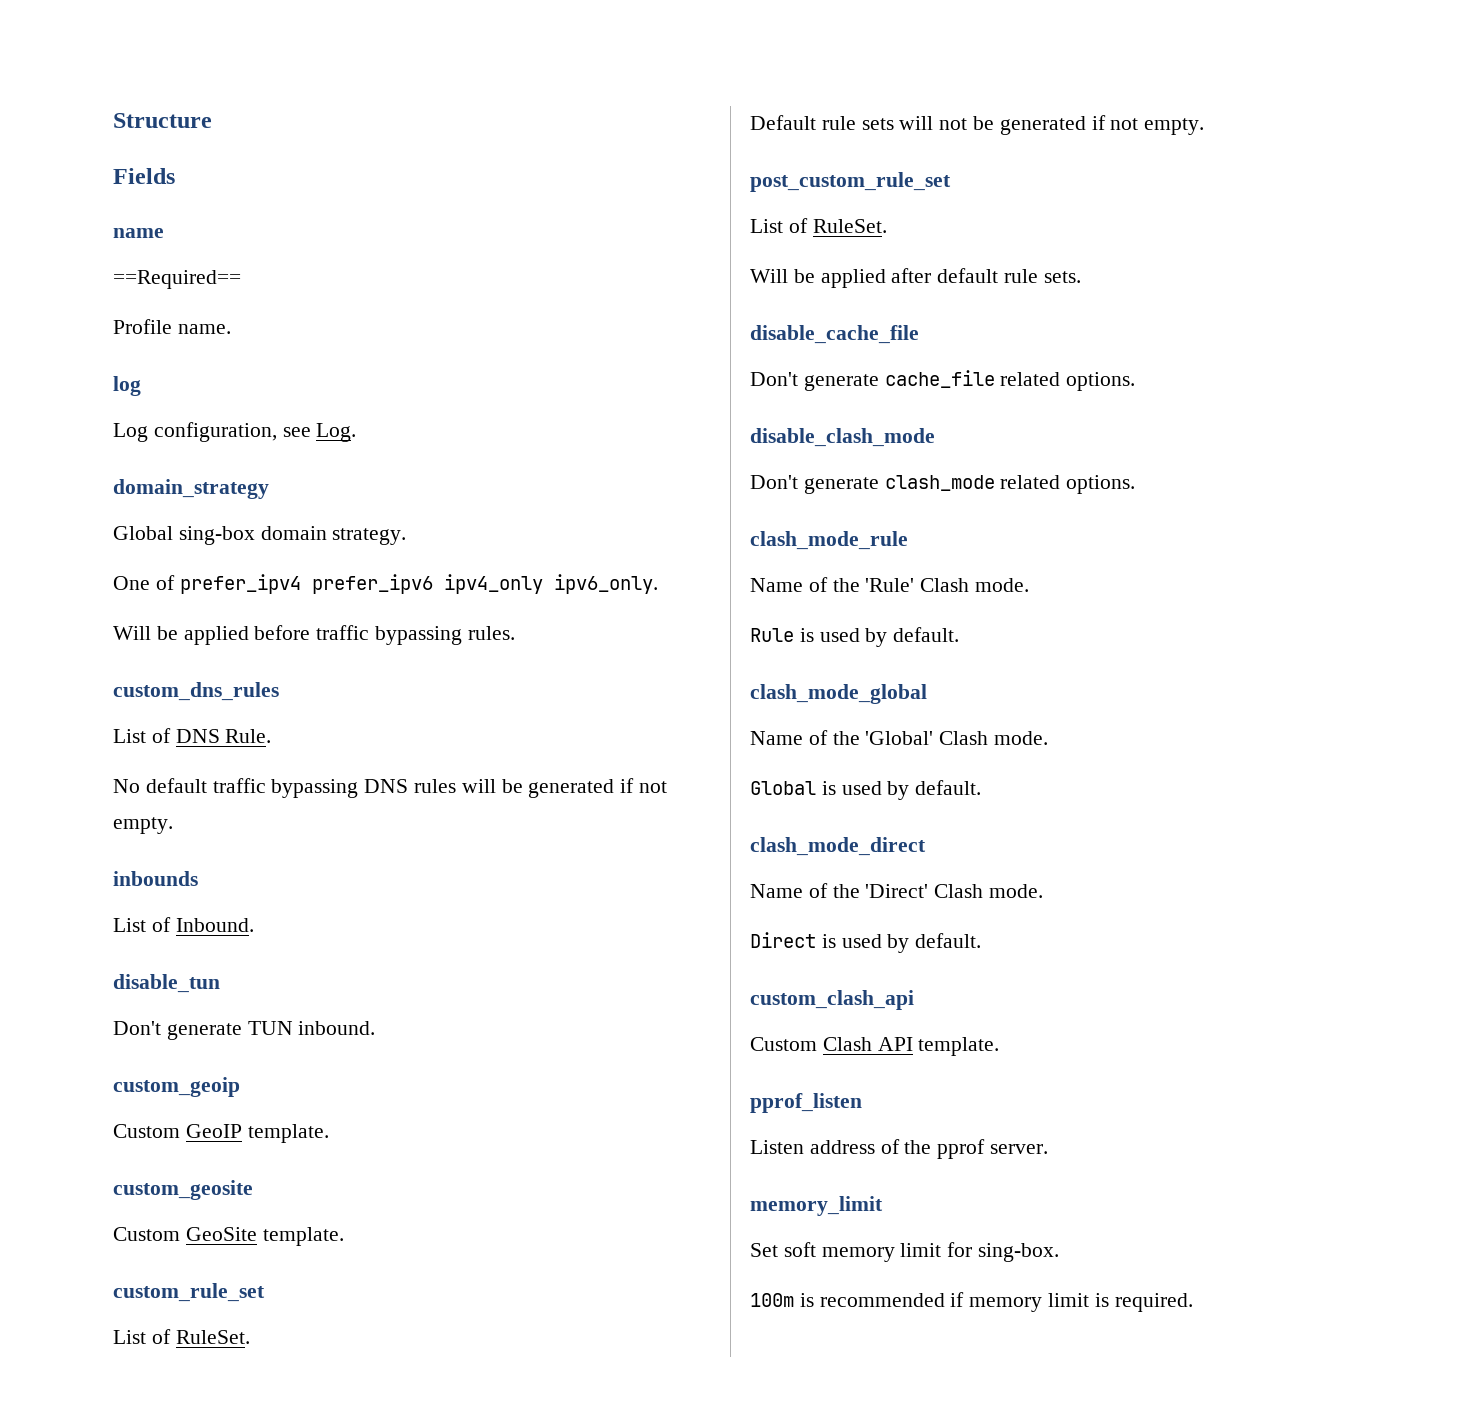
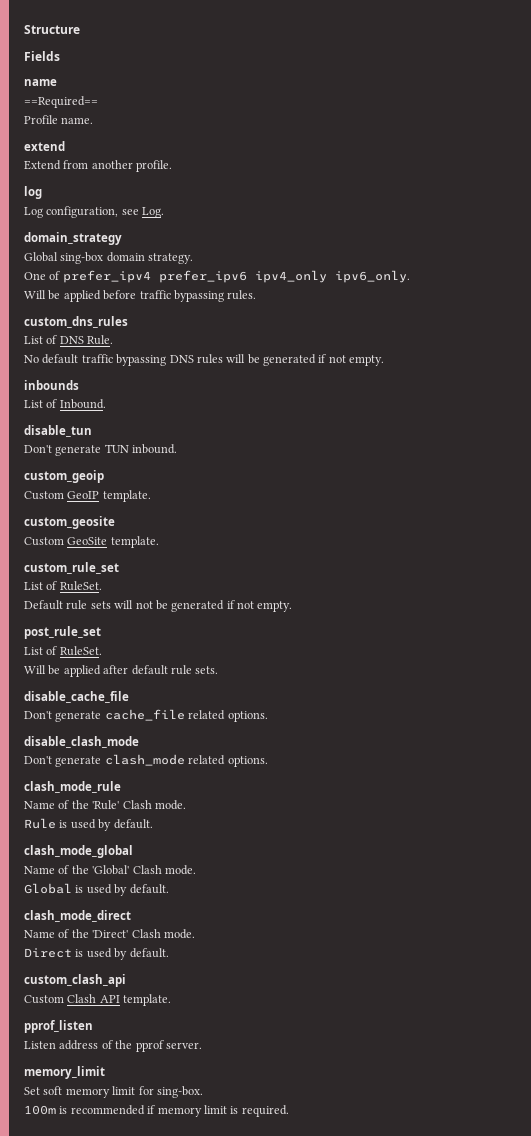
(231, 329) none -> [24,141,65,151] [24,160,173,172] // extend // Extend from another profile.
[750,172,951,192] post_custom_rule_set -> [24,626,101,639] post_rule_set

